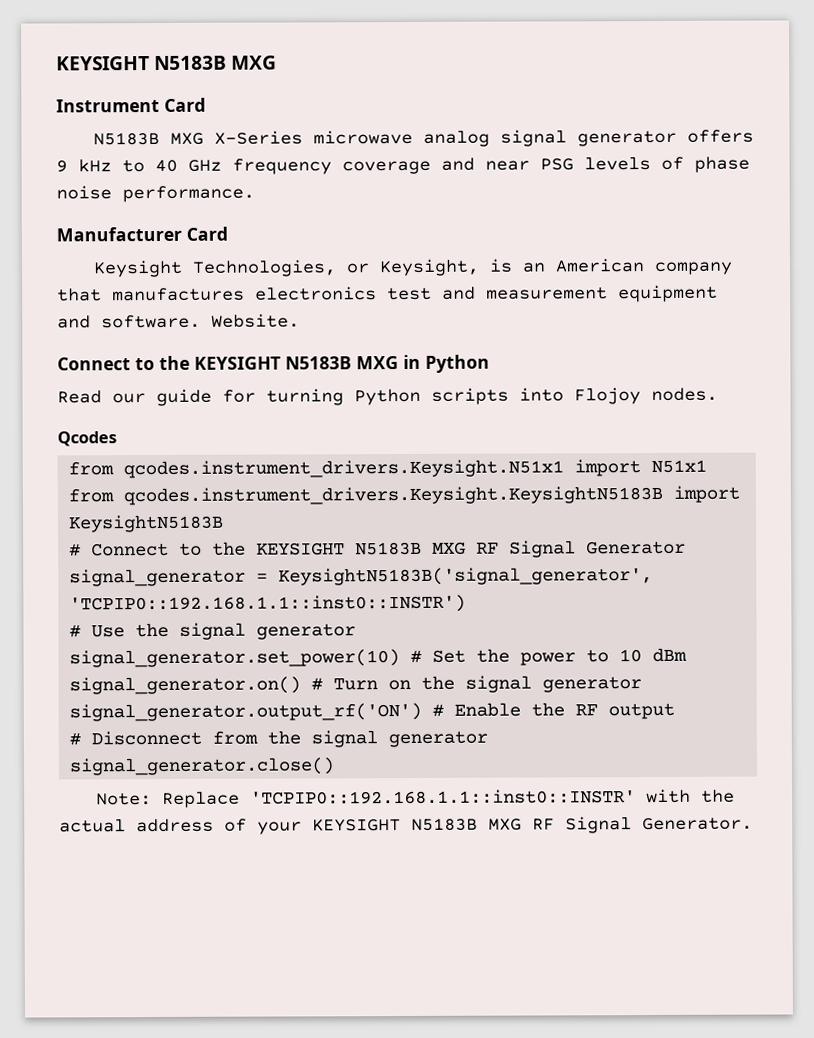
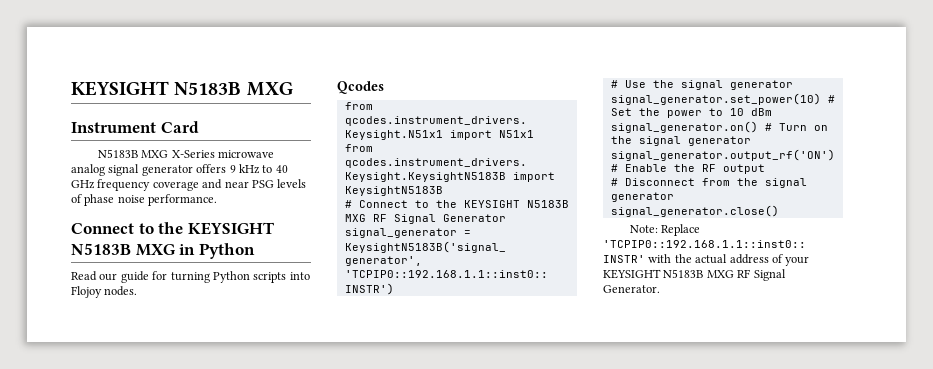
[56,226,228,242] [92,258,733,278] [57,284,718,303] [57,313,300,329] // Manufacturer Card // Keysight Technologies, or Keysight, is an American company that manufactures electronics test and measurement equipment and software. Website. -> (218, 200) none

